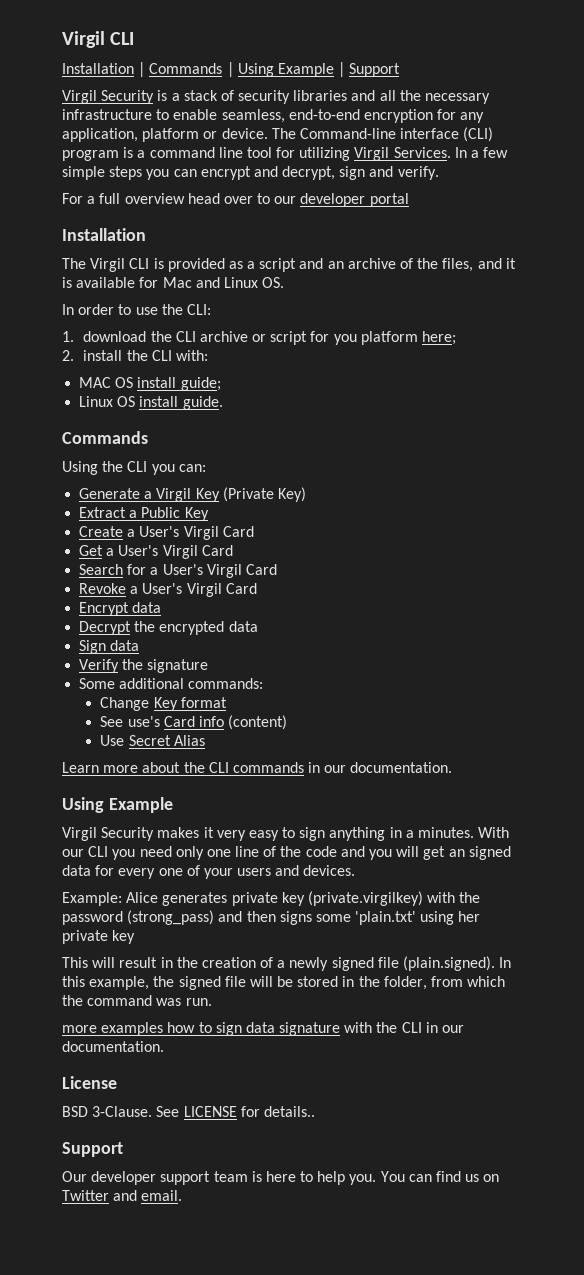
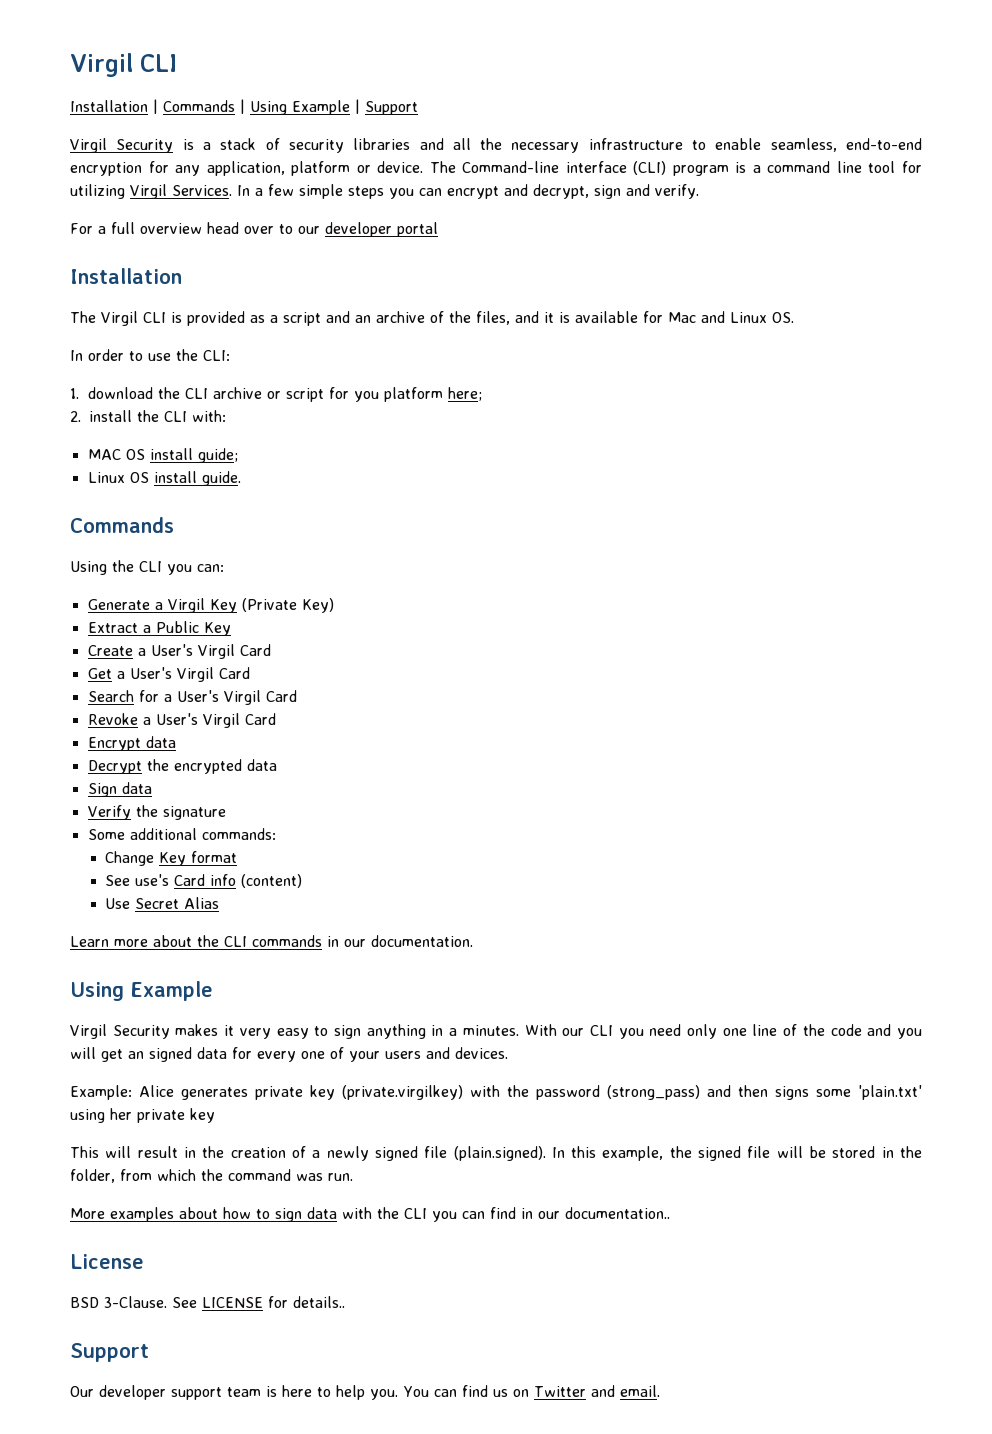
[62,1022,164,1036] more examples -> [70,1207,218,1222] More examples about
[279,1022,341,1036] signature -> (337, 1213) none
[425,1022,465,1033] [62,1041,164,1052] in our documentation. -> [432,1207,670,1222] you can find in our documentation..

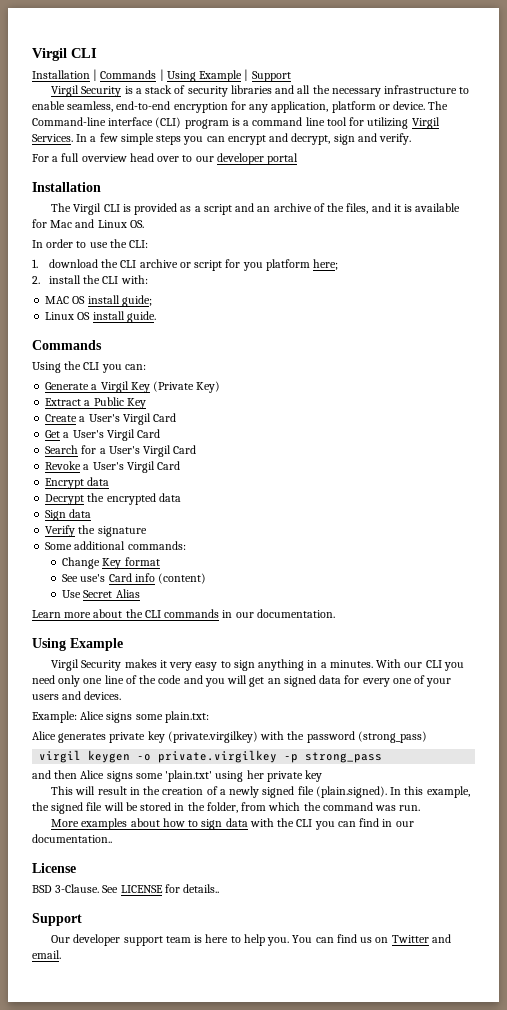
(174, 1091) none -> [106,711,209,723] [32,731,56,740] signs some plain.txt: // Alice
(700, 1092) none -> [39,750,383,763] // virgil keygen -o private.virgilkey -p strong_pass //
(768, 1091) none -> [80,770,105,779] Alice

